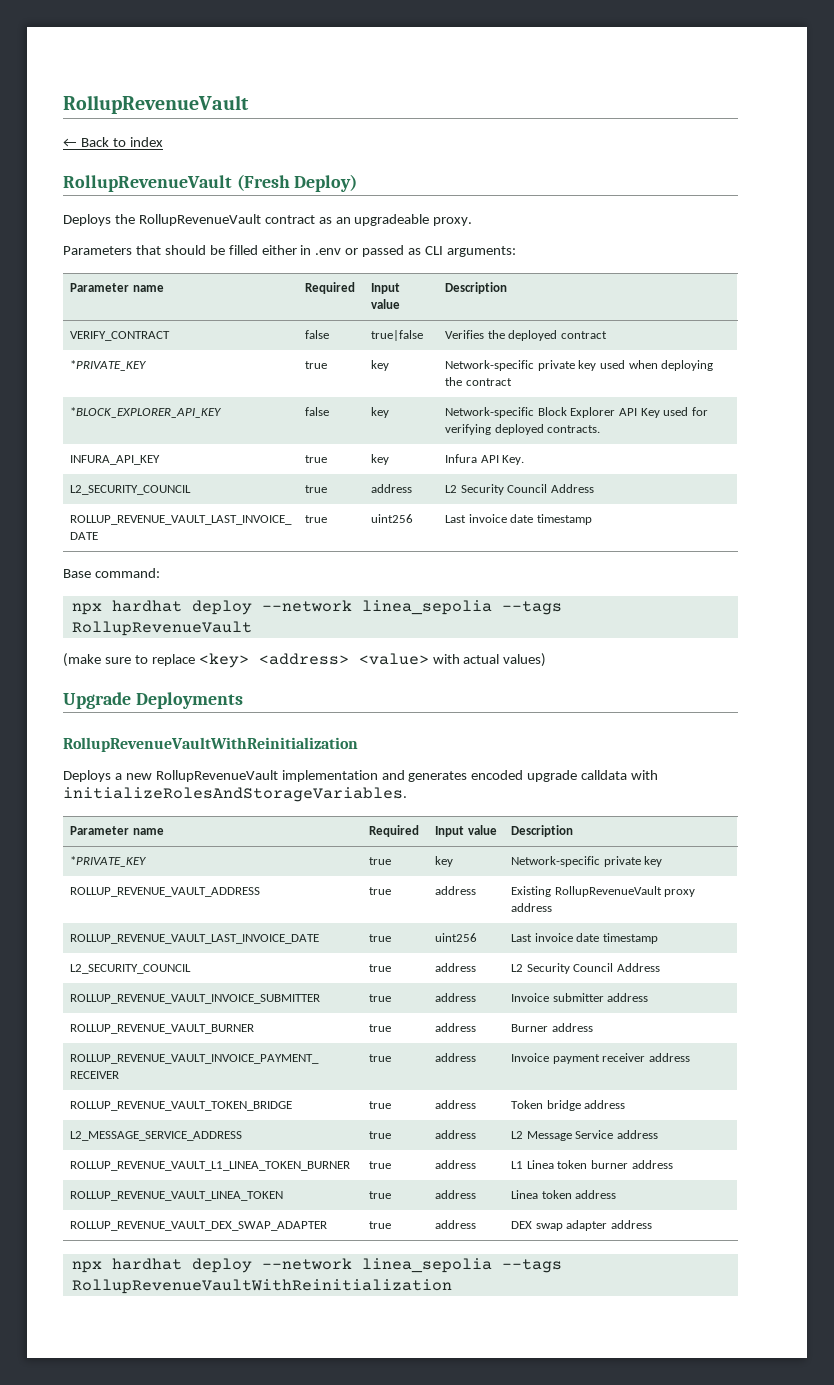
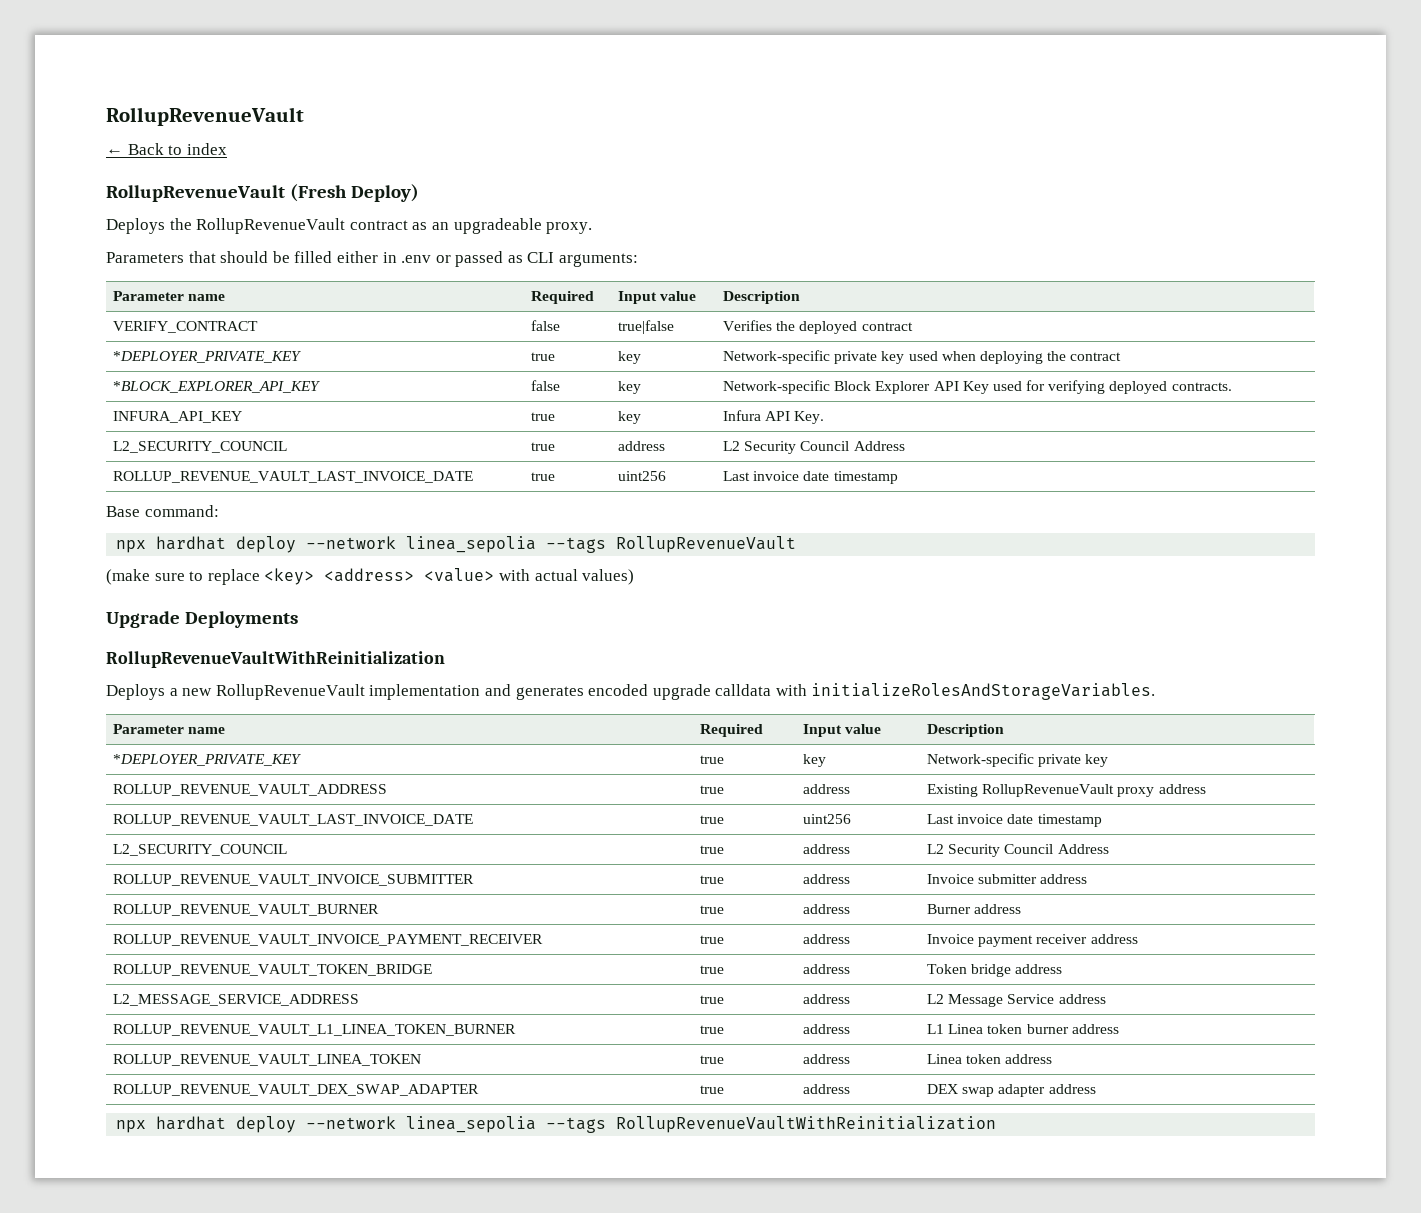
[70,360,148,371] *PRIVATE_KEY -> [112,351,301,363] *DEPLOYER_PRIVATE_KEY
[70,856,148,867] *PRIVATE_KEY -> [112,754,301,766] *DEPLOYER_PRIVATE_KEY

